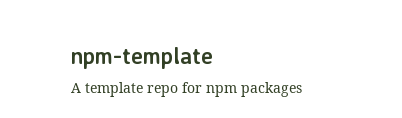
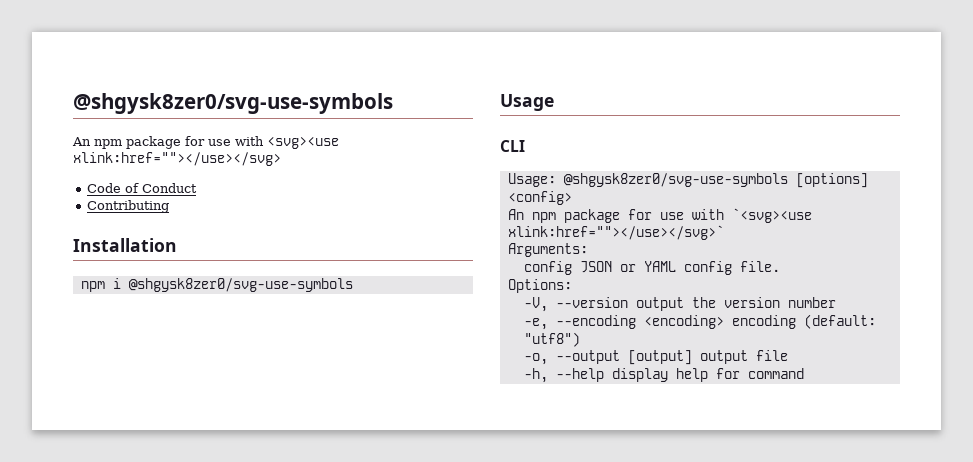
[71,47,213,69] [71,82,302,97] npm-template // A template repo for npm packages -> [73,93,393,114] [72,136,339,149] [73,152,281,166] [87,183,198,193] [87,200,170,213] [73,238,177,252] [80,278,353,292] [500,94,554,111] [500,140,525,152] [507,173,868,188] [507,191,572,205] [507,208,812,223] [507,225,724,240] [507,243,588,257] [523,261,780,275] [507,279,572,293] [523,297,836,312] [523,314,876,330] [523,332,580,347] [523,350,788,365] [523,368,804,383] @shgysk8zer0/svg-use-symbols // An npm package for use with <svg><use xlink:href=""></use></svg> // Code of Conduct // Contributing // Installation // npm i @shgysk8zer0/svg-use-symbols // Usage // CLI // Usage: @shgysk8zer0/svg-use-symbols [options] <config> // An npm package for use with `<svg><use xlink:href=""></use></svg>` // Arguments: // config JSON or YAML config file. // Options: // -V, --version output the version number // -e, --encoding <encoding> encoding (default: "utf8") // -o, --output [output] output file // -h, --help display help for command

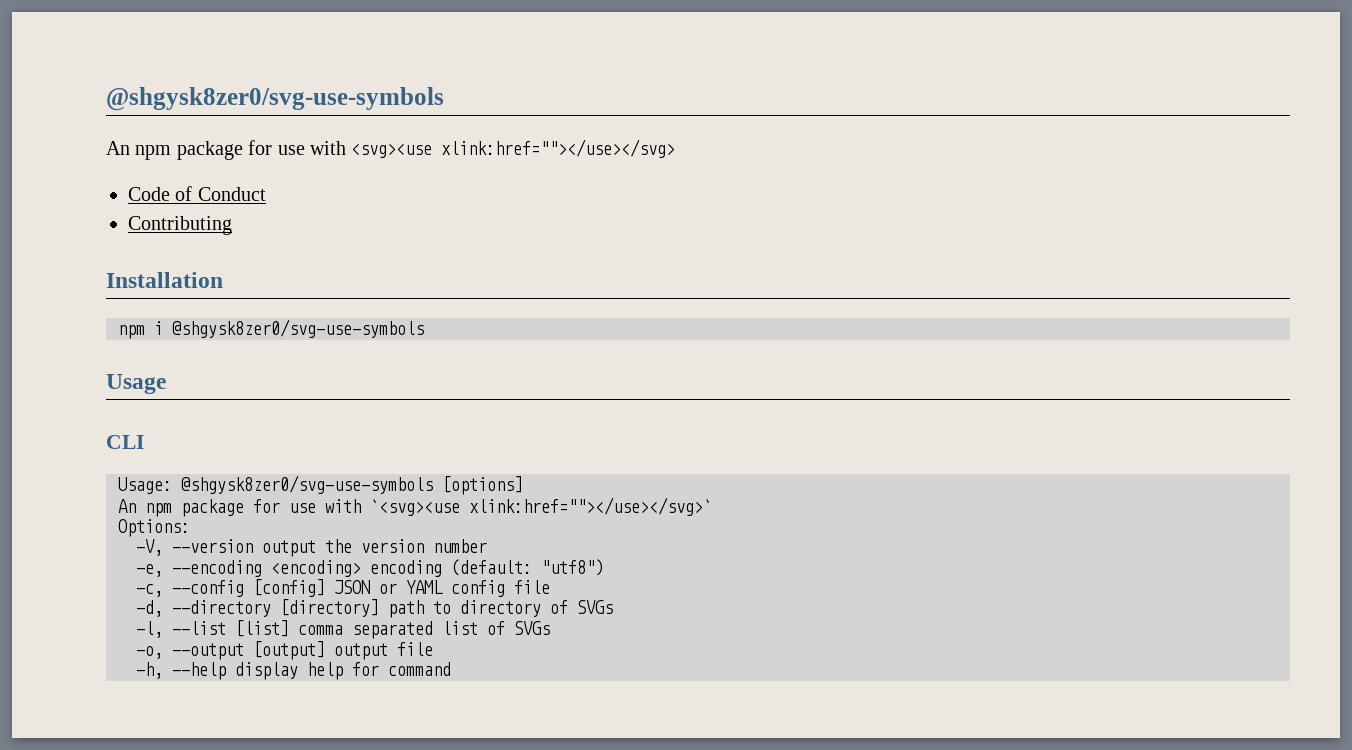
[507,191,572,205] <config> -> (523, 485) none
[507,243,588,257] [523,261,780,275] // Arguments: // config JSON or YAML config file. -> (712, 506) none
(580, 339) none -> [136,579,550,597] [136,599,613,618] [136,620,550,639] // -c, --config [config] JSON or YAML config file // -d, --directory [directory] path to directory of SVGs // -l, --list [list] comma separated list of SVGs

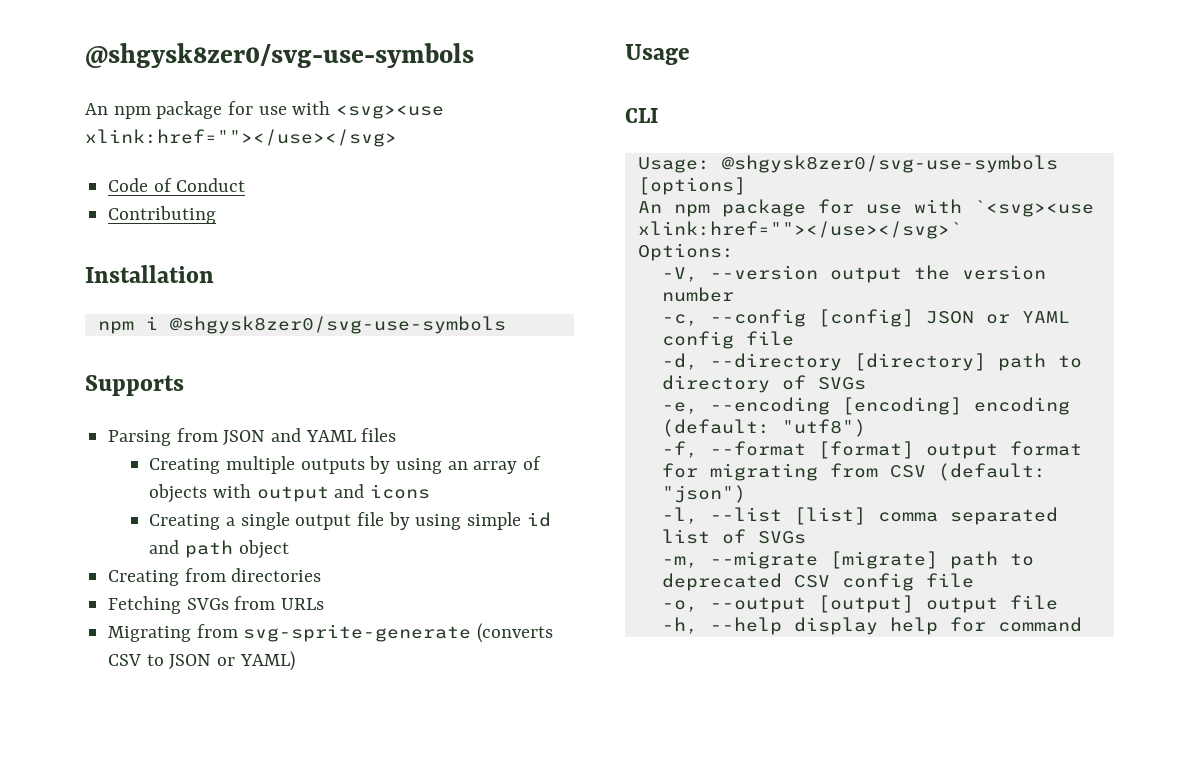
(424, 328) none -> [85,375,184,396] [108,428,397,446] [149,456,542,474] [149,484,431,503] [149,512,551,530] [149,540,289,559] [108,568,322,586] [108,596,325,614] [108,623,554,643] [108,651,295,671] // Supports // Parsing from JSON and YAML files // Creating multiple outputs by using an array of objects with output and icons // Creating a single output file by using simple id and path object // Creating from directories // Fetching SVGs from URLs // Migrating from svg-sprite-generate (converts CSV to JSON or YAML)
[136,559,604,577] // -e, --encoding <encoding> encoding (default: "utf8") -> (734, 294) none
(613, 607) none -> [661,397,1070,415] [661,419,866,437] [661,441,1082,459] [661,463,1046,481] [661,485,746,503] // -e, --encoding [encoding] encoding (default: "utf8") // -f, --format [format] output format for migrating from CSV (default: "json")
(550, 628) none -> [661,551,1034,569] [661,573,974,591] // -m, --migrate [migrate] path to deprecated CSV config file

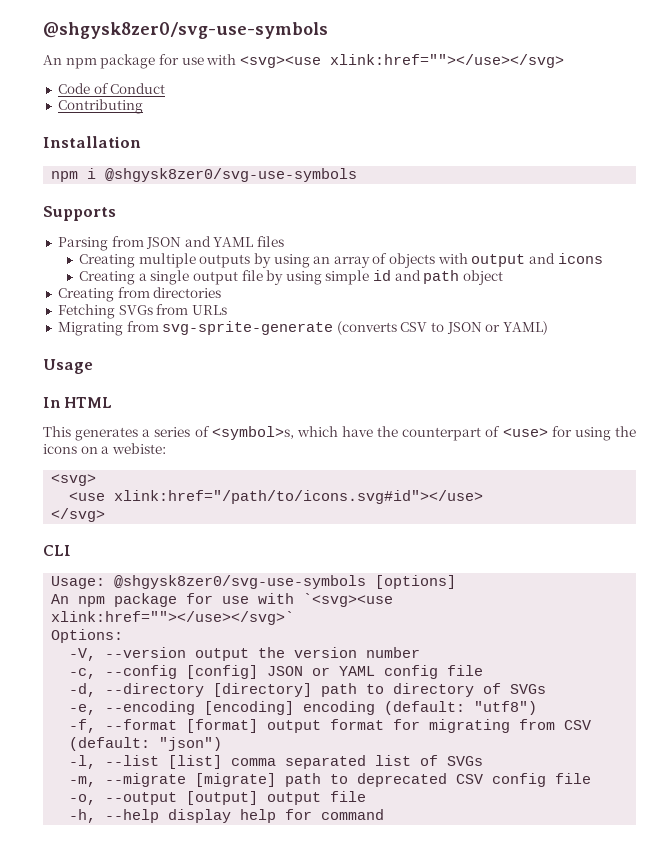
(690, 54) none -> [43,397,113,408] [43,426,636,441] [43,443,166,454] [51,474,97,486] [69,490,484,504] [51,508,106,522] // In HTML // This generates a series of <symbol>s, which have the counterpart of <use> for using the icons on a webiste: // <svg> // <use xlink:href="/path/to/icons.svg#id"></use> // </svg>

